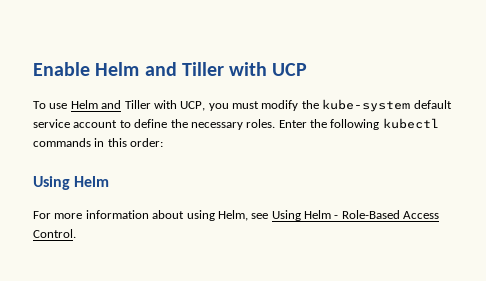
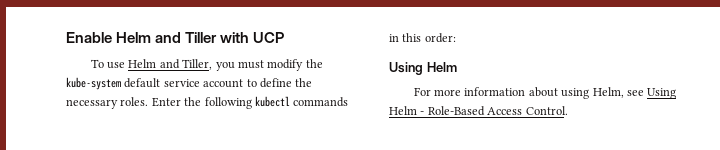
[124,100,206,111] Tiller with UCP, -> [182,59,213,70] Tiller,

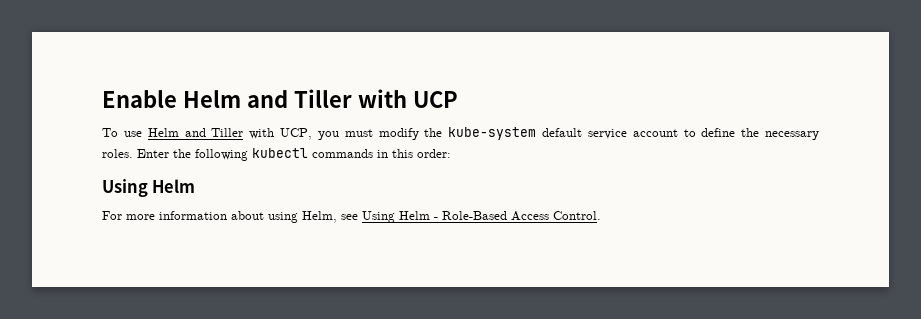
[182,59,213,70] Tiller, -> [211,128,312,140] Tiller with UCP,

